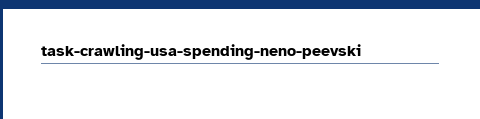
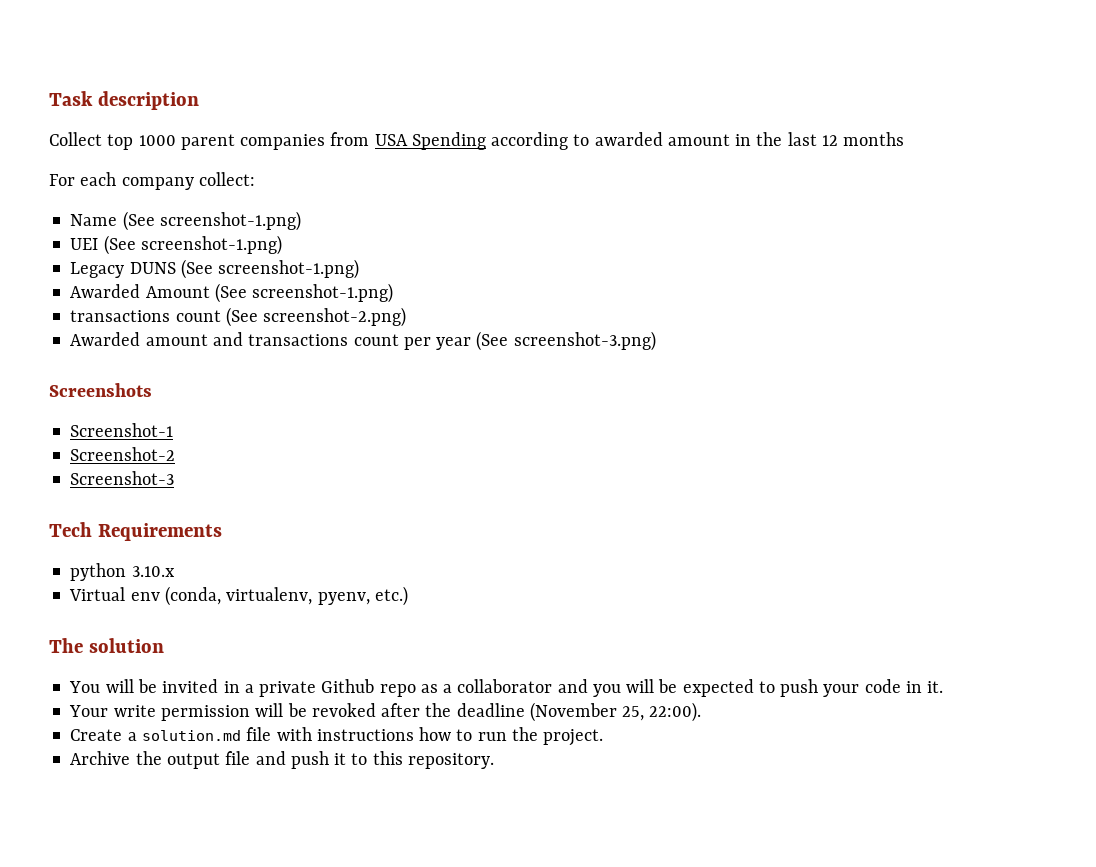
[41,44,361,60] task-crawling-usa-spending-neno-peevski -> [49,91,199,110] [49,132,905,150] [49,172,255,190] [70,211,301,231] [70,235,282,255] [70,259,360,279] [70,283,394,303] [70,307,407,327] [70,331,656,351] [49,383,152,397] [70,423,174,437] [70,447,176,461] [70,471,175,485] [49,522,222,541] [70,563,175,581] [69,586,408,606] [49,638,164,653] [69,679,944,697] [69,702,702,722] [70,727,604,746] [70,751,494,769] Task description // Collect top 1000 parent companies from USA Spending according to awarded amount in the last 12 months // For each company collect: // Name (See screenshot-1.png) // UEI (See screenshot-1.png) // Legacy DUNS (See screenshot-1.png) // Awarded Amount (See screenshot-1.png) // transactions count (See screenshot-2.png) // Awarded amount and transactions count per year (See screenshot-3.png) // Screenshots // Screenshot-1 // Screenshot-2 // Screenshot-3 // Tech Requirements // python 3.10.x // Virtual env (conda, virtualenv, pyenv, etc.) // The solution // You will be invited in a private Github repo as a collaborator and you will be expected to push your code in it. // Your write permission will be revoked after the deadline (November 25, 22:00). // Create a solution.md file with instructions how to run the project. // Archive the output file and push it to this repository.

